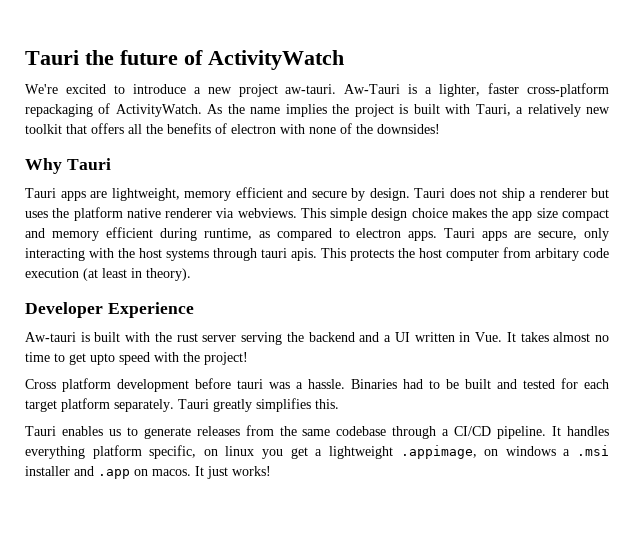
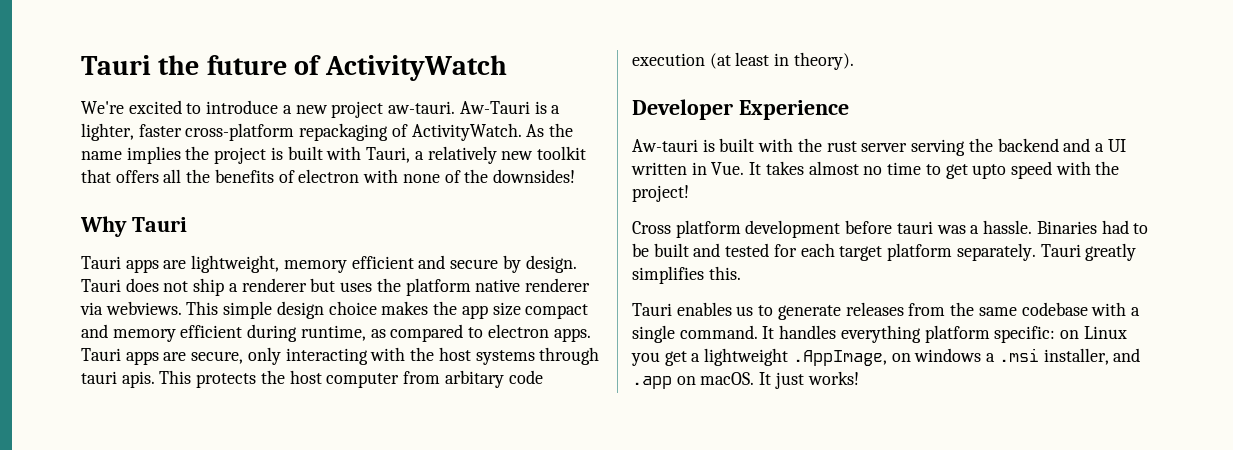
[392,426,547,439] through a CI/CD pipeline. -> [1091,302,1140,316] [632,325,758,343] with a single command.
[149,445,255,459] specific, on linux -> [994,326,1127,343] specific: on Linux
[400,445,477,459] .appimage, -> [792,350,887,366] .AppImage,
[25,466,70,476] installer -> [1043,348,1109,365] installer,
[152,469,191,476] macos. -> [700,372,755,385] macOS.

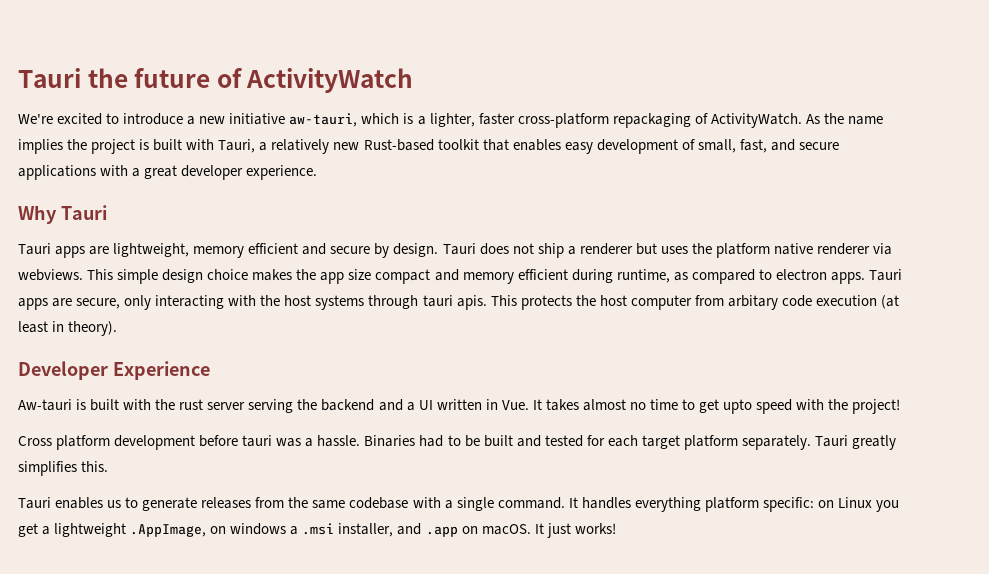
[331,101,530,118] project aw-tauri. Aw-Tauri -> [229,113,400,127] initiative aw-tauri, which
(534, 155) none -> [363,139,434,151] Rust-based
[115,169,575,183] offers all the benefits of electron with none of the downsides! -> [512,139,839,154] [18,165,318,180] enables easy development of small, fast, and secure applications with a great developer experience.

